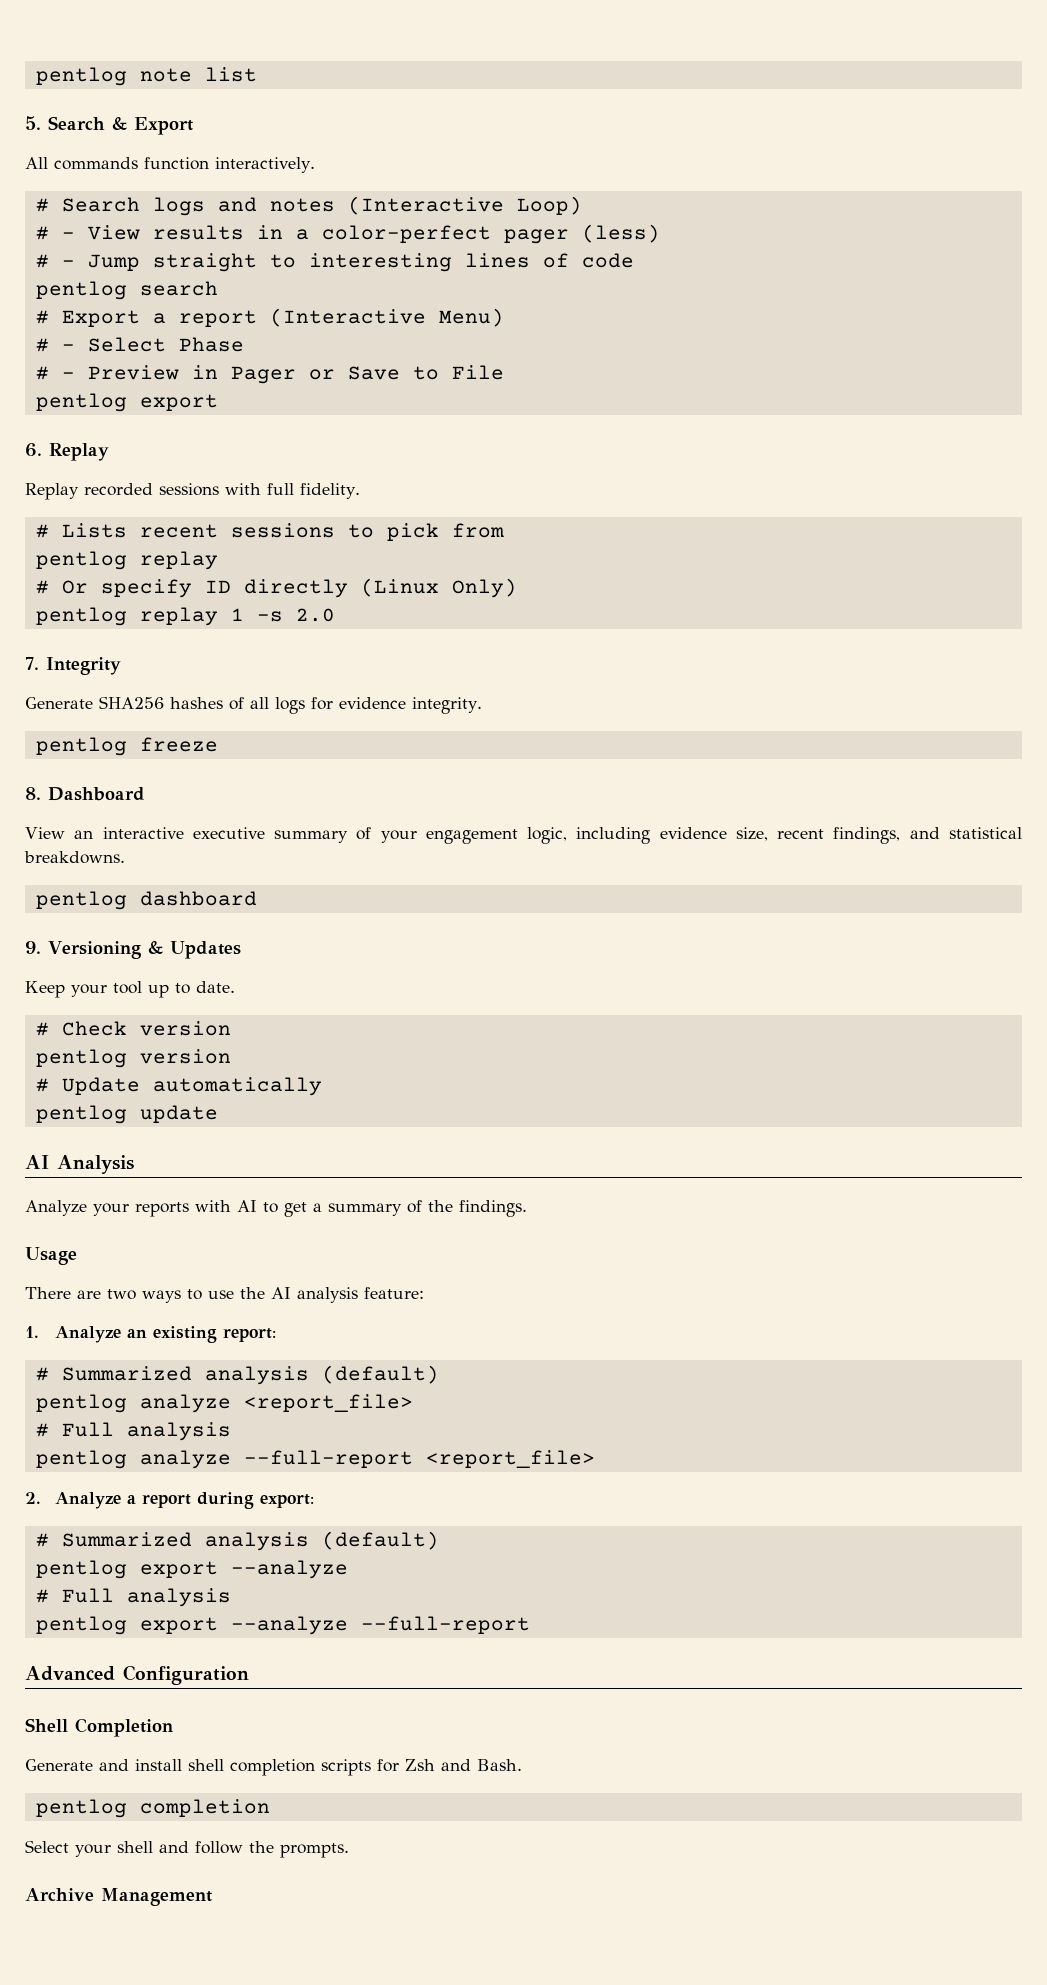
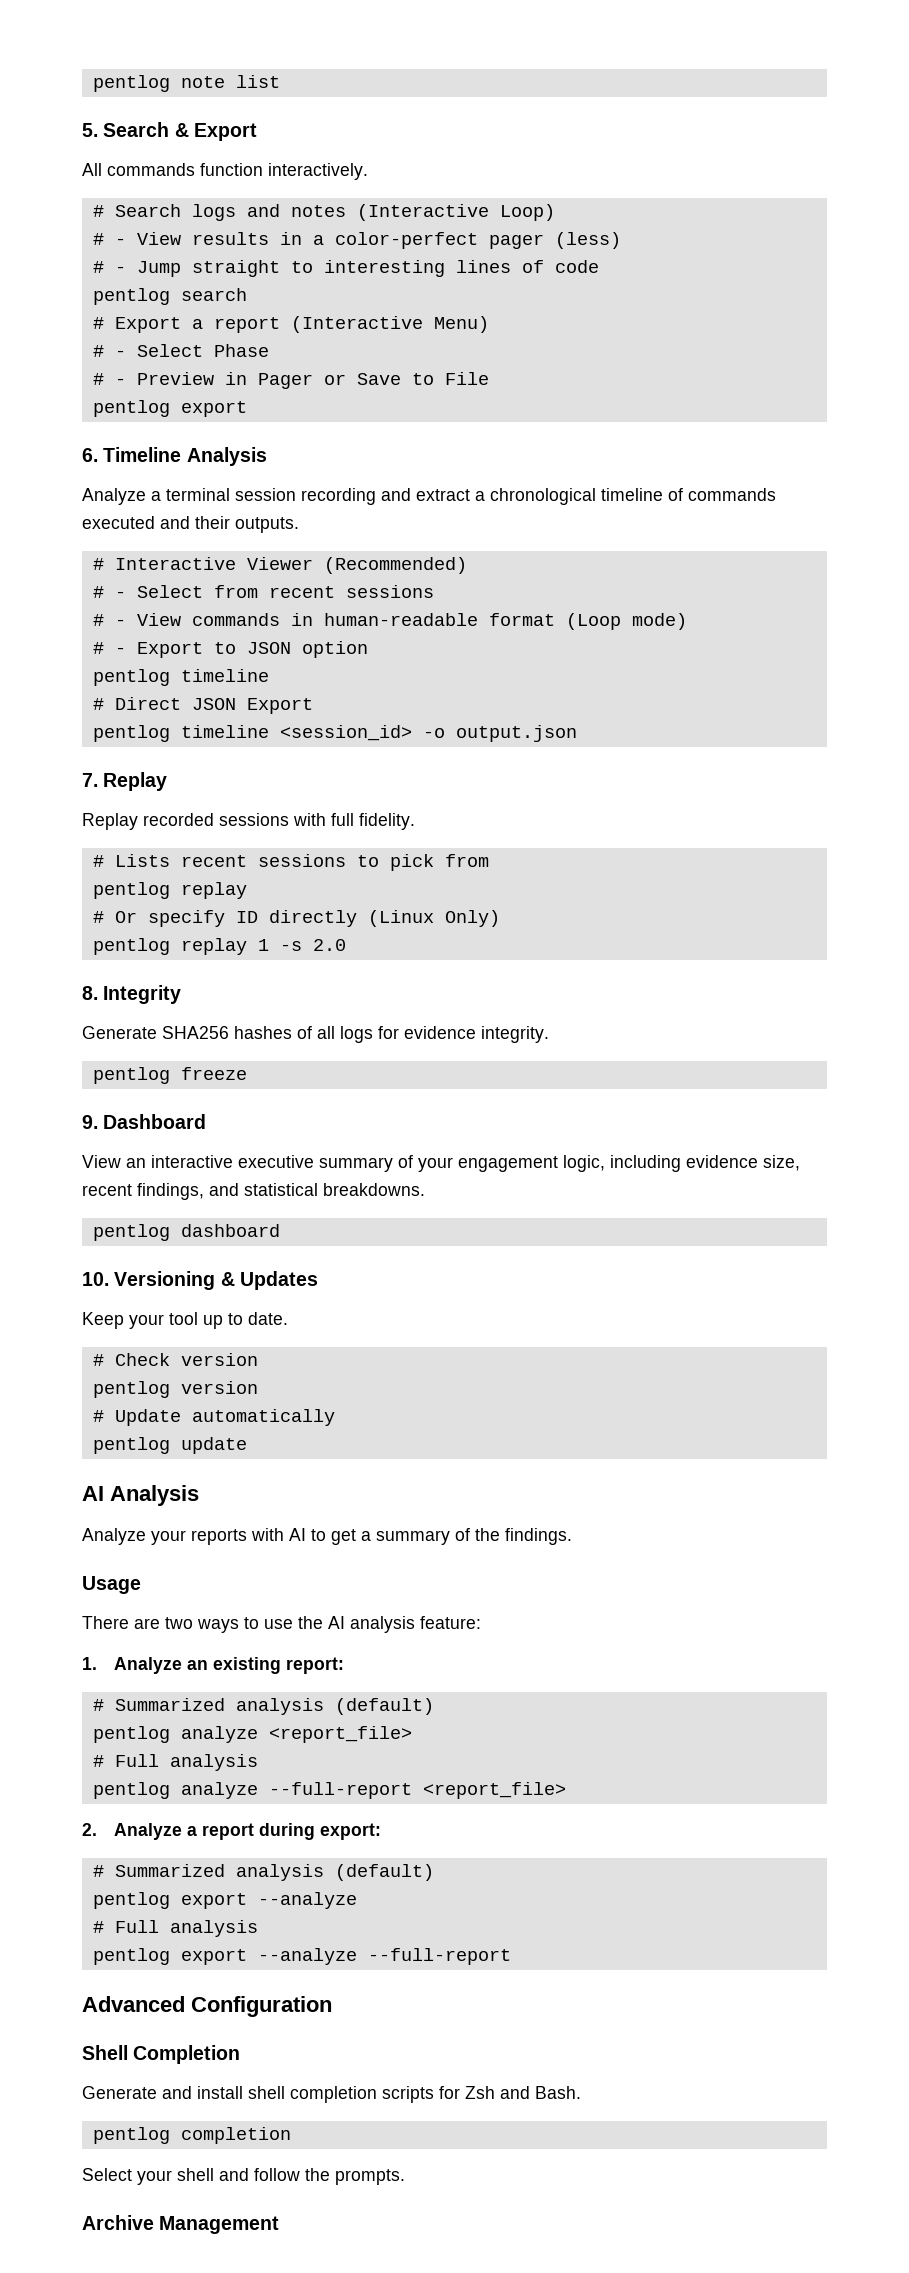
(42, 450) none -> [103,447,267,466] [82,488,776,505] [82,516,299,533] [92,557,467,574] [92,585,434,598] [92,613,687,630] [92,641,368,658] [92,669,269,686] [92,697,313,714] [92,725,577,742] [82,773,98,787] Timeline Analysis // Analyze a terminal session recording and extract a chronological timeline of commands executed and their outputs. // # Interactive Viewer (Recommended) // # - Select from recent sessions // # - View commands in human-readable format (Loop mode) // # - Export to JSON option // pentlog timeline // # Direct JSON Export // pentlog timeline <session_id> -o output.json // 7.
[25,657,39,670] 7. -> [82,986,98,1000] 8.
[25,787,41,800] 8. -> [82,1115,98,1129] 9.
[25,941,41,954] 9. -> [82,1272,109,1286] 10.

